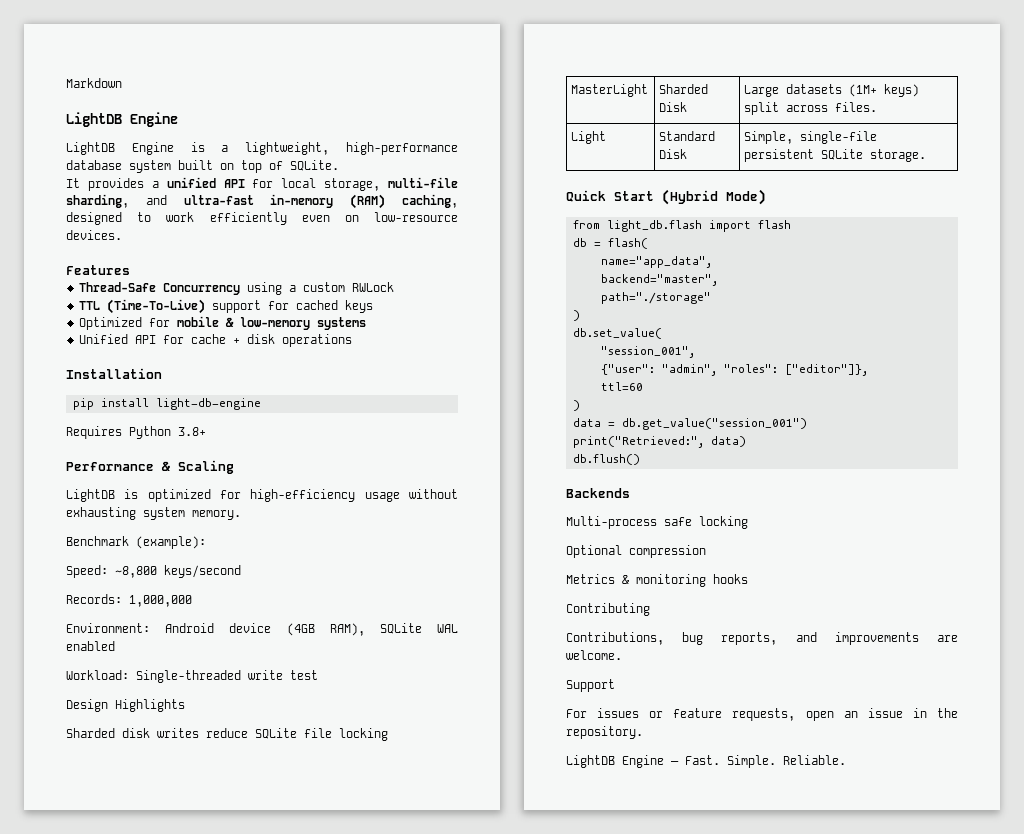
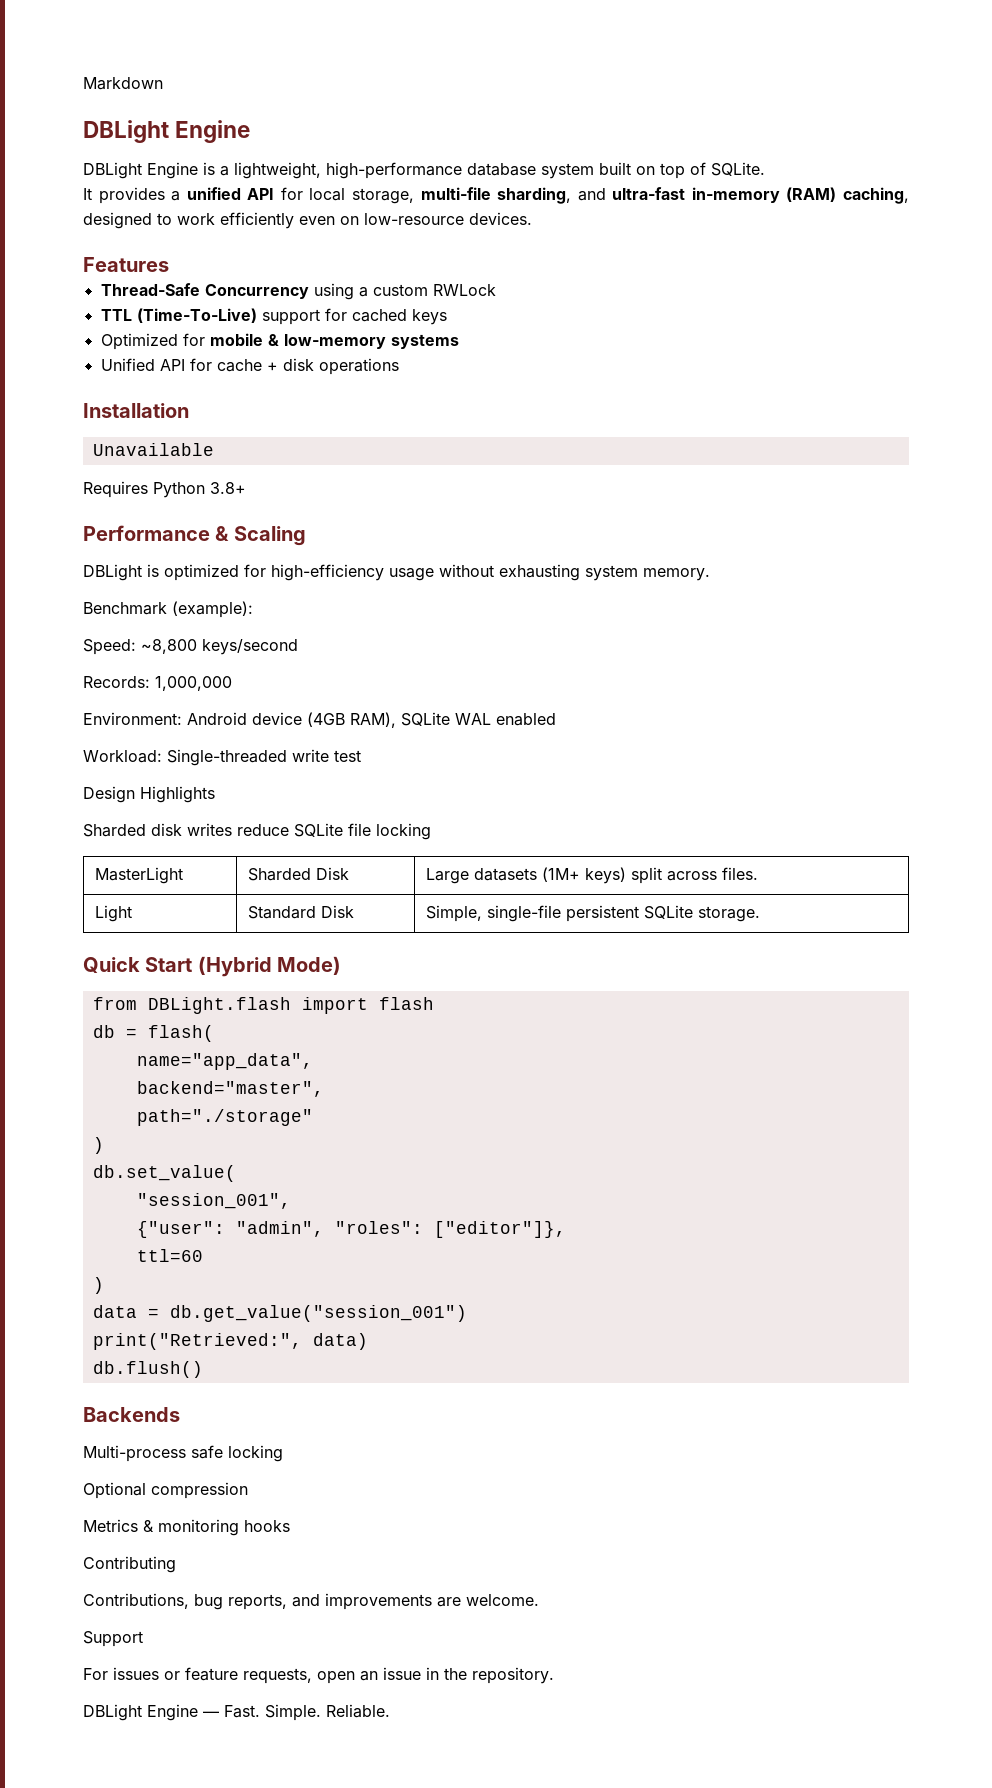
[66,112,122,127] LightDB -> [83,120,169,143] DBLight
[66,142,115,155] LightDB -> [83,162,142,179] DBLight
[73,398,262,410] pip install light-db-engine -> [92,443,214,456] Unavailable
[66,489,115,502] LightDB -> [83,564,142,581] DBLight
[607,220,703,232] light_db.flash -> [147,997,291,1014] DBLight.flash
[566,755,615,768] LightDB -> [83,1704,142,1721] DBLight

